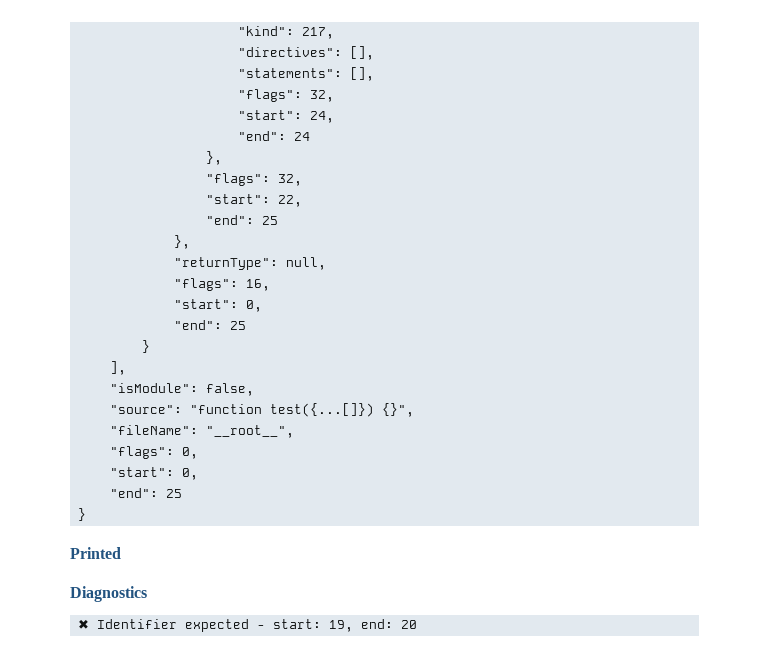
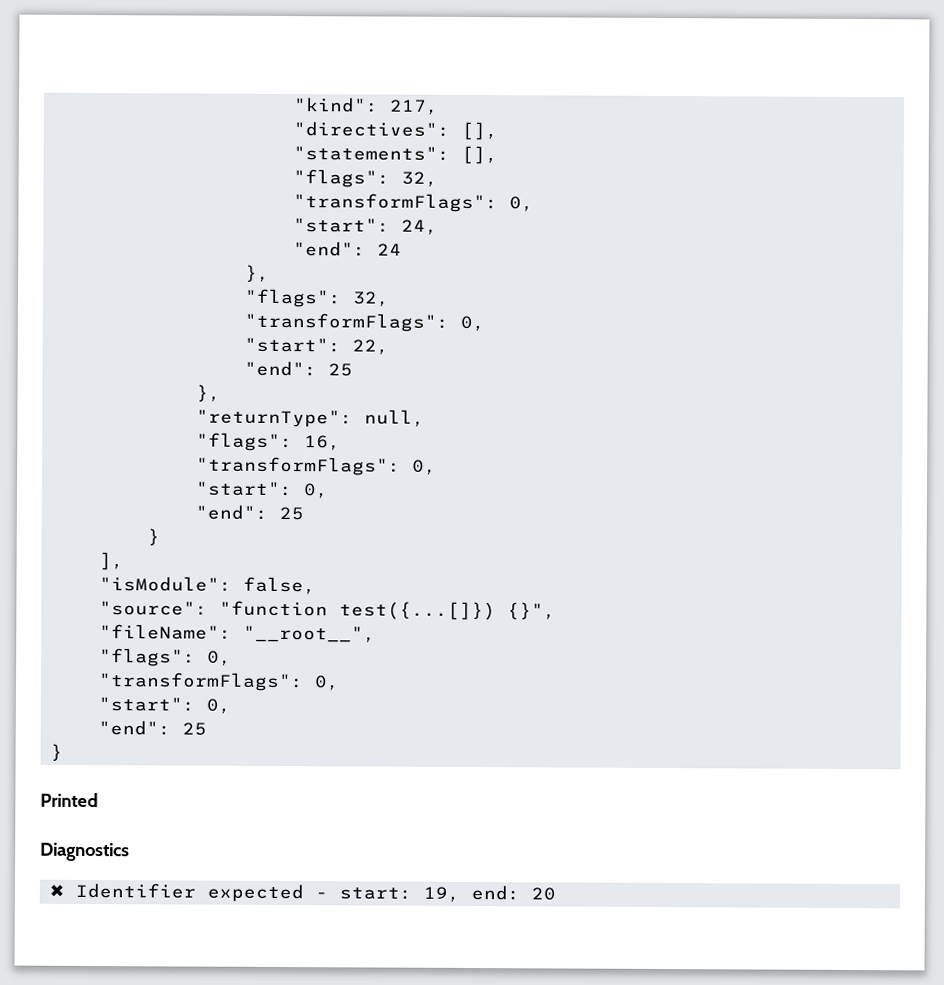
(335, 96) none -> [292,193,534,213] // "transformFlags": 0,
(303, 180) none -> [243,312,485,332] // "transformFlags": 0,
(271, 285) none -> [195,456,437,476] // "transformFlags": 0,
(199, 453) none -> [97,672,340,692] // "transformFlags": 0,

